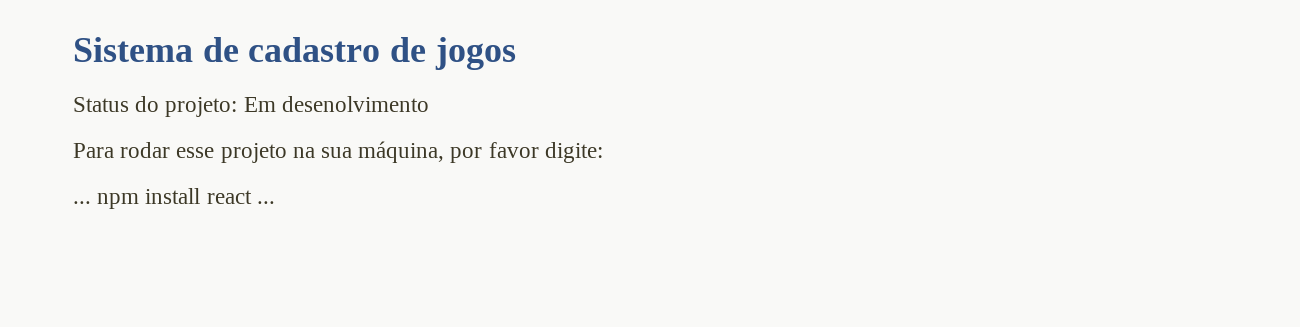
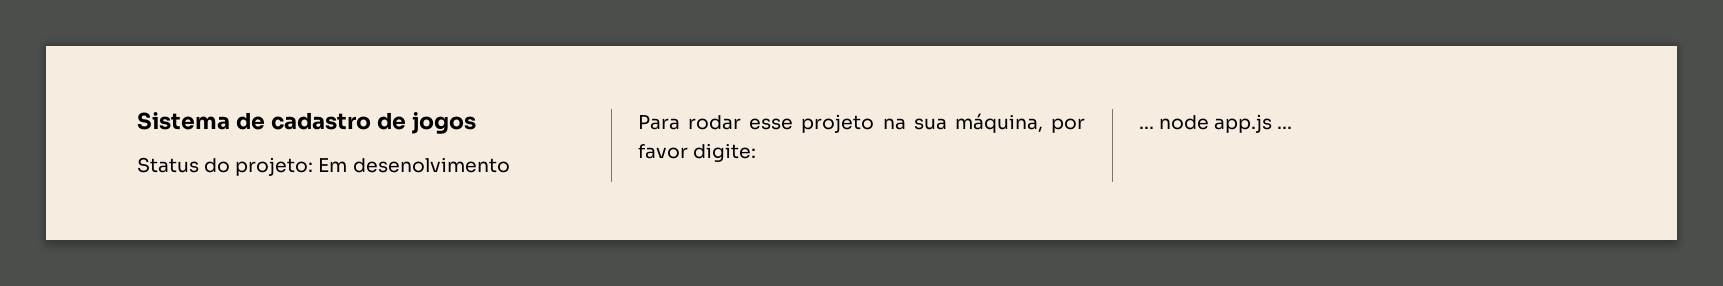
[97,188,252,209] npm install react -> [1159,114,1273,133] node app.js

